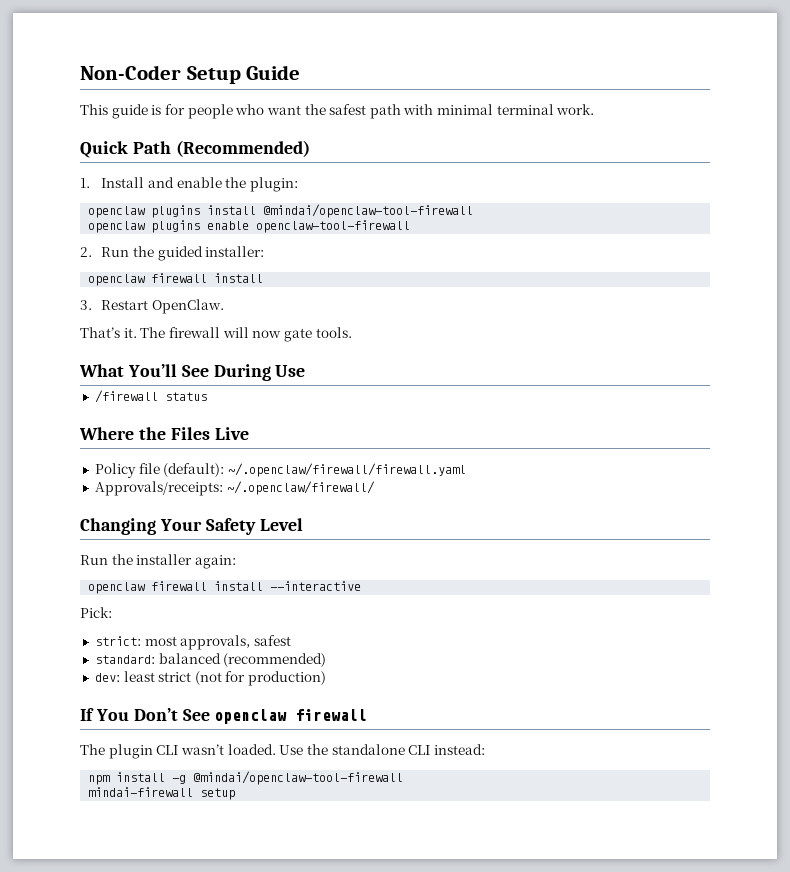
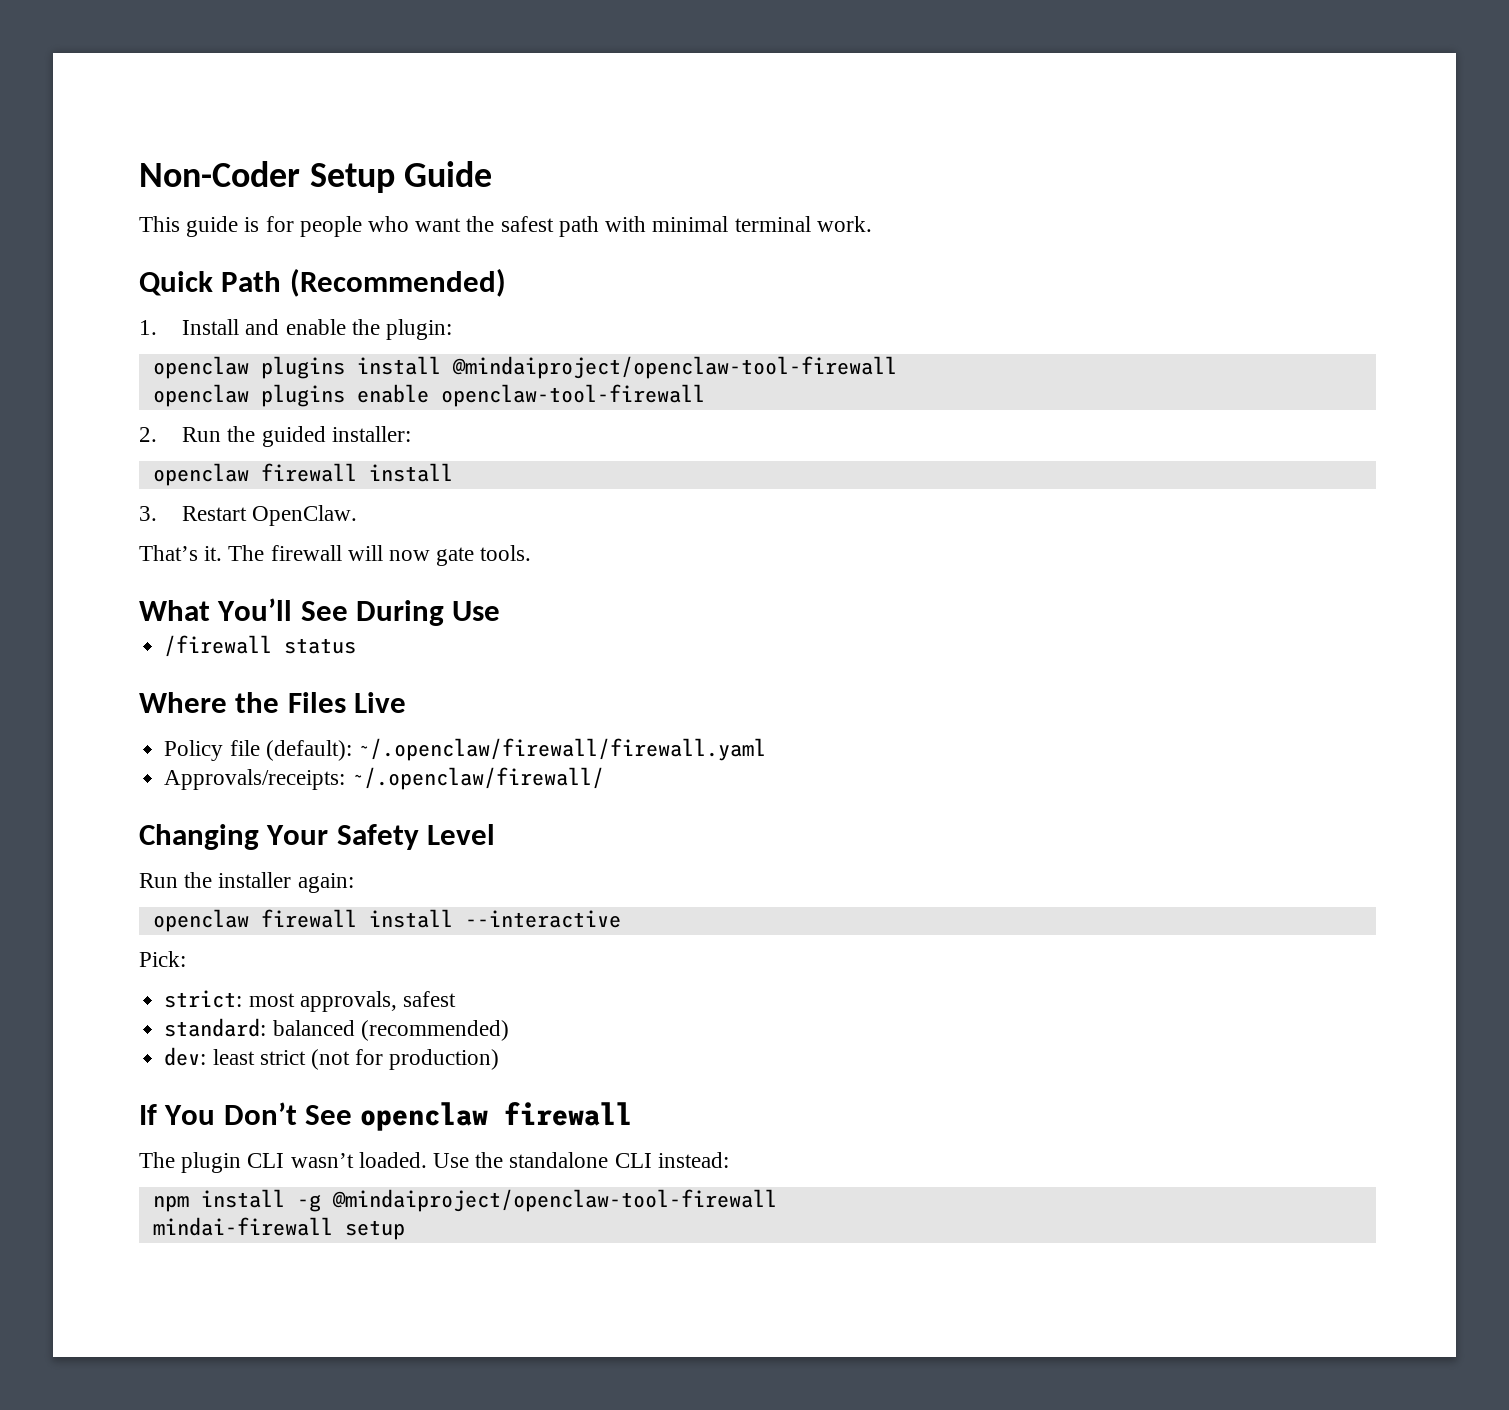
[263,204,474,218] @mindai/openclaw-tool-firewall -> [451,356,897,379] @mindaiproject/openclaw-tool-firewall
[193,771,404,785] @mindai/openclaw-tool-firewall -> [331,1189,777,1212] @mindaiproject/openclaw-tool-firewall

